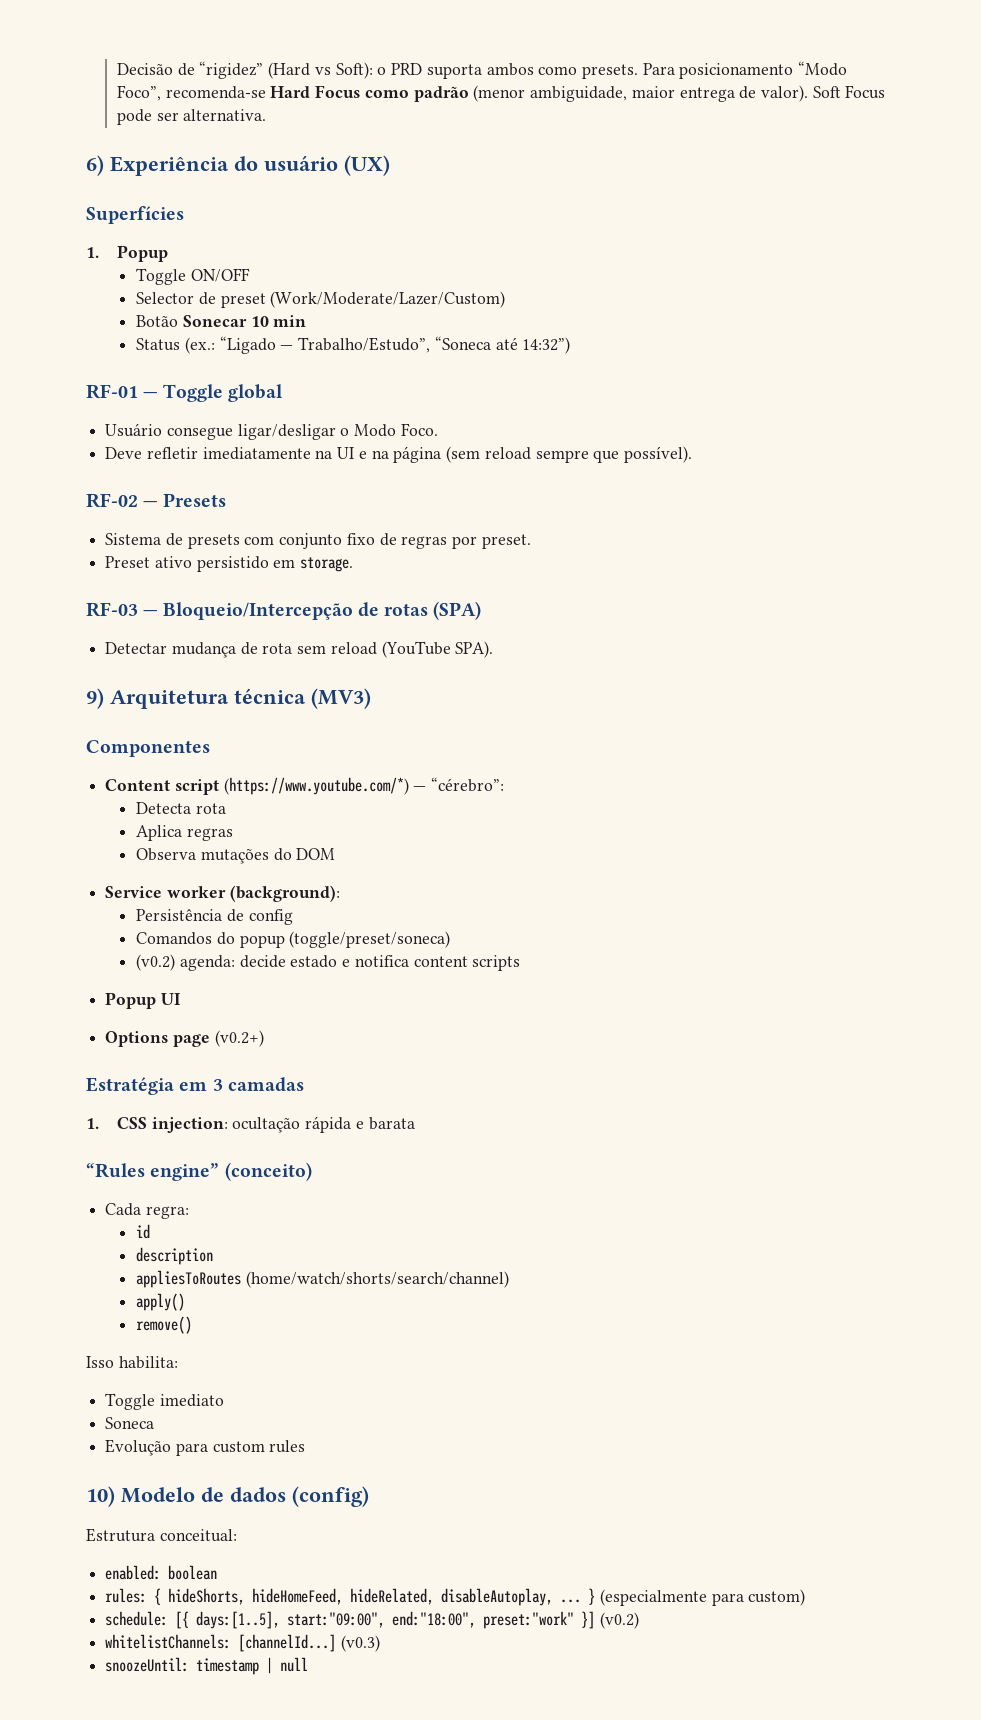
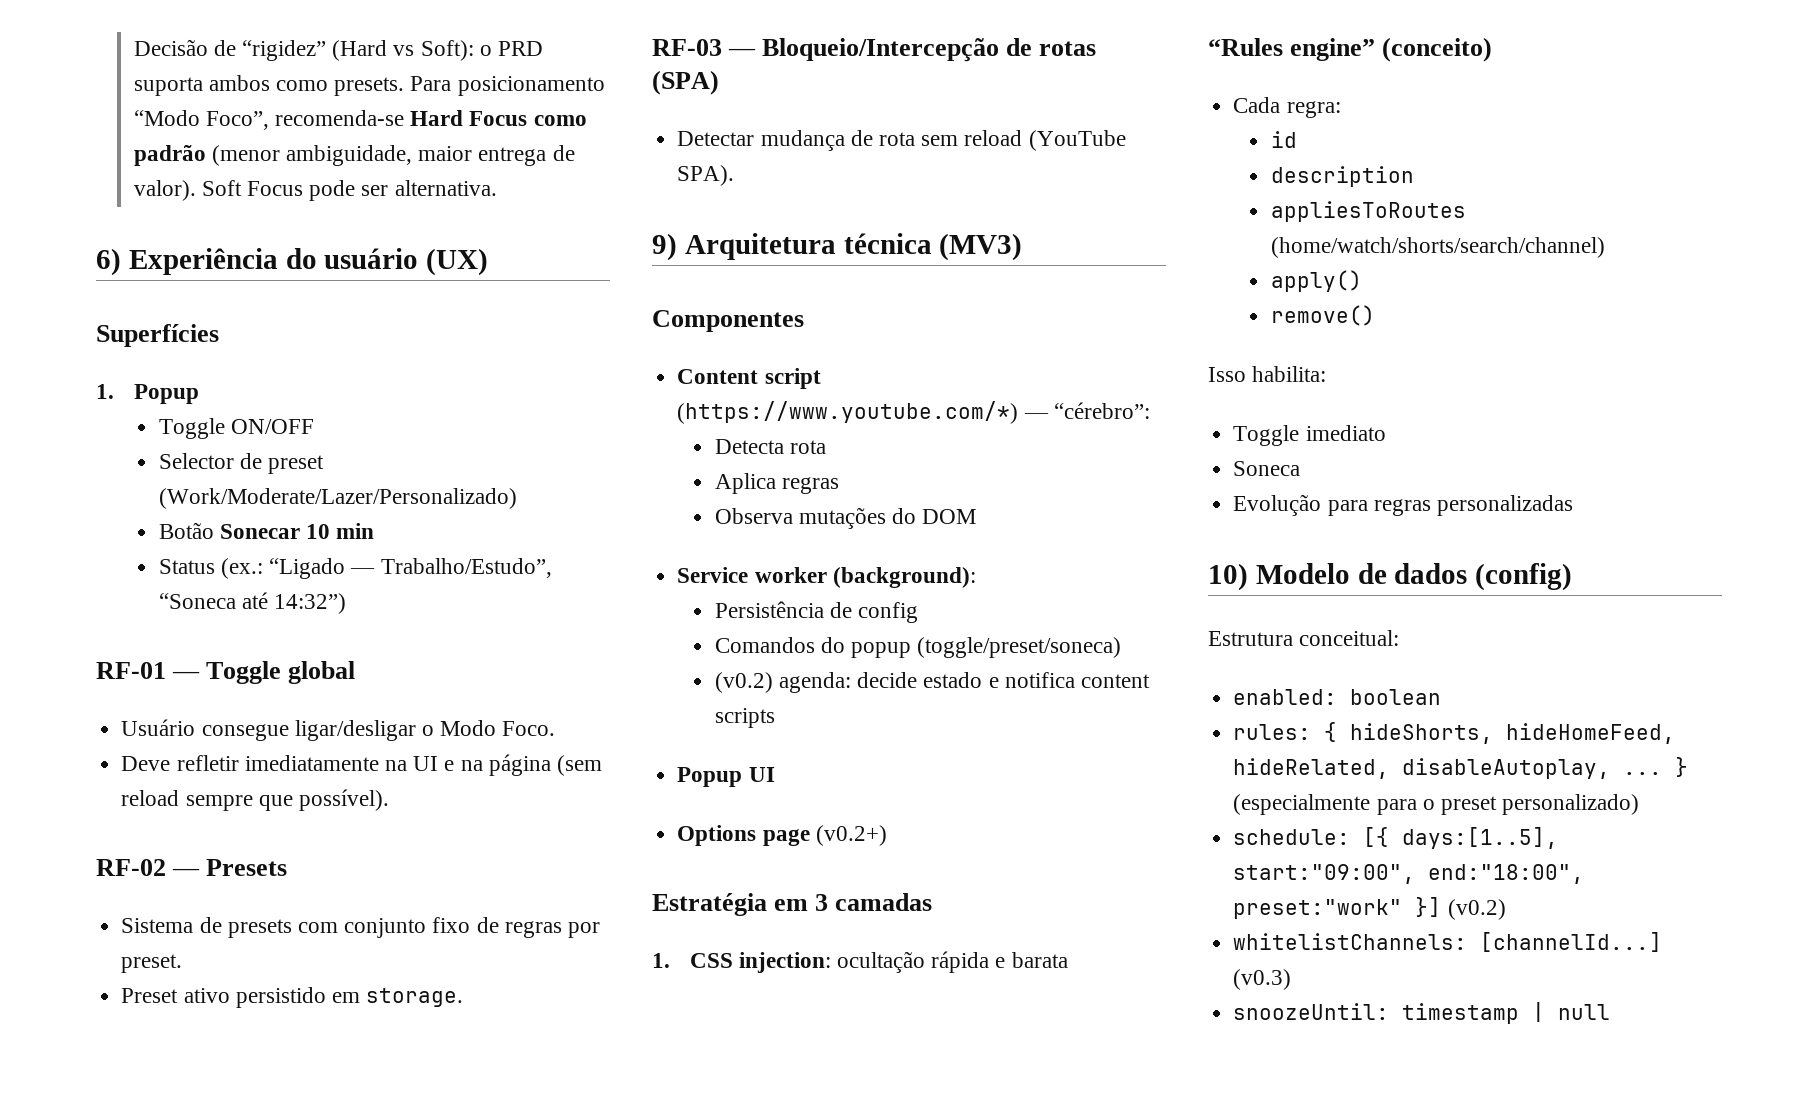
[270,291,506,308] (Work/Moderate/Lazer/Custom) -> [158,488,517,509] (Work/Moderate/Lazer/Personalizado)
[212,1440,306,1453] custom rules -> [1373,495,1573,516] regras personalizadas
[748,1589,806,1606] custom) -> [1422,794,1640,815] o preset personalizado)

